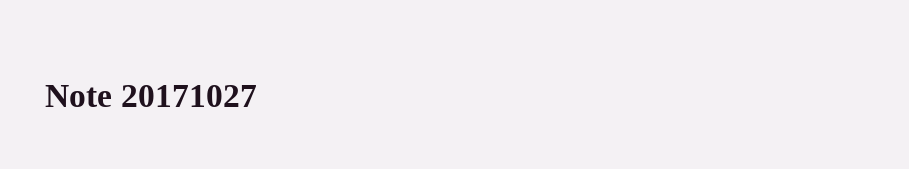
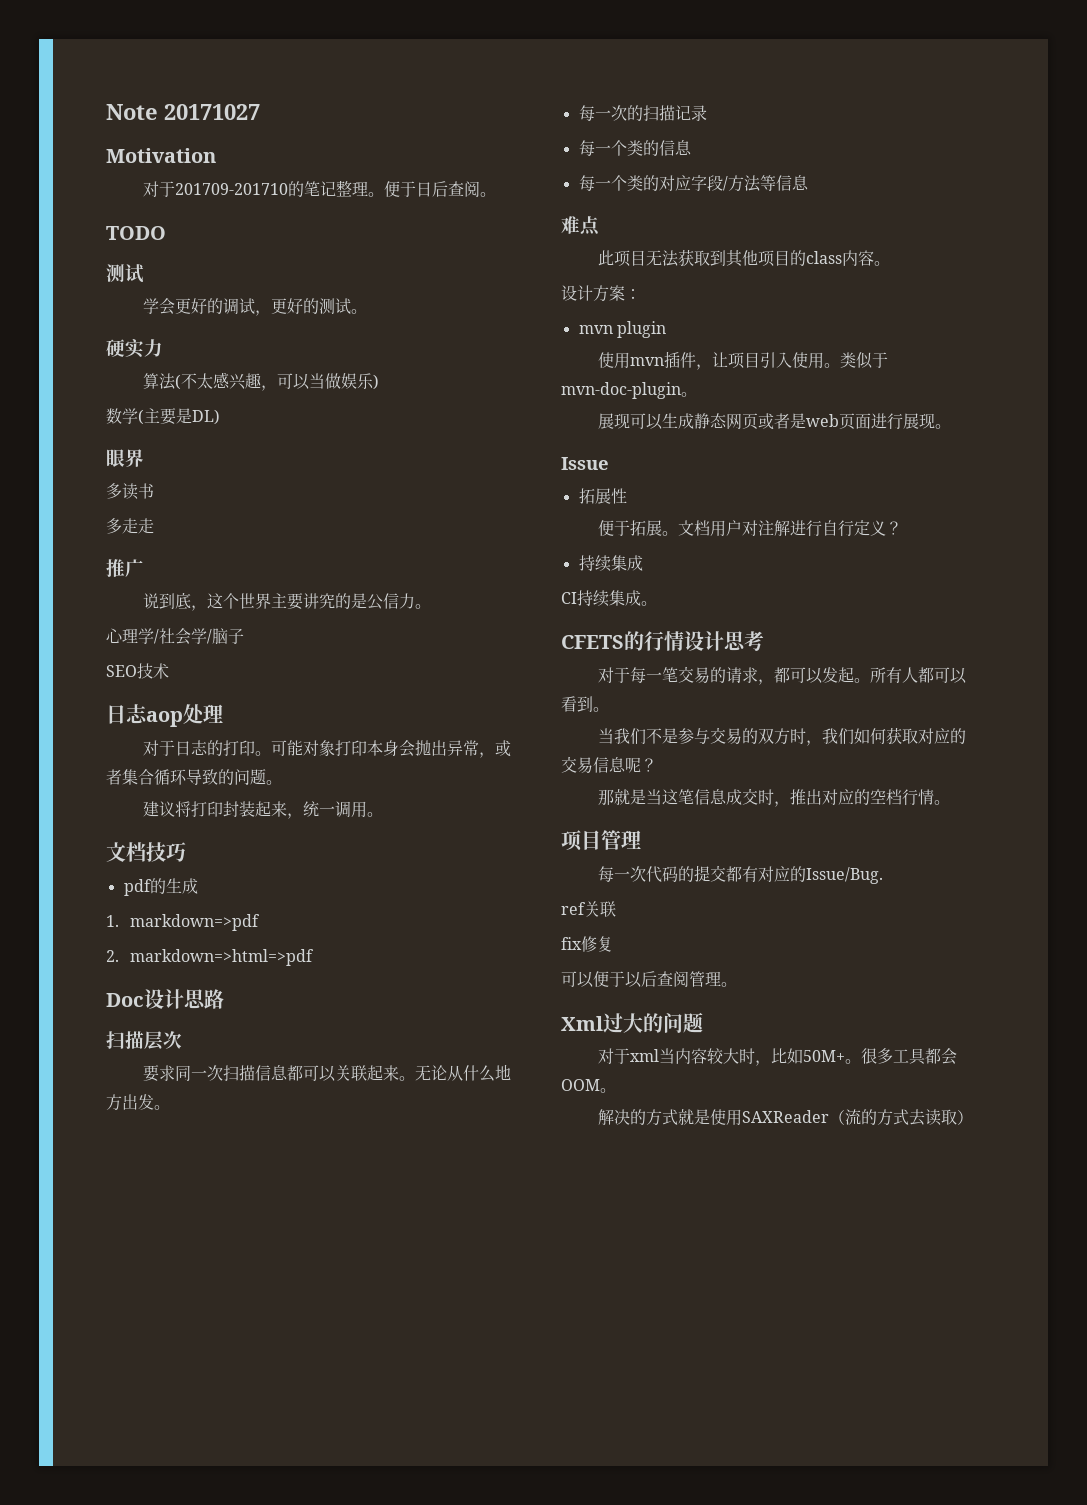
(258, 96) none -> [106,148,216,163] [143,180,497,197] [106,226,166,240] [106,264,144,283] [143,298,368,316] [106,339,163,358] [143,372,380,391] [106,408,220,425] [106,449,144,467] [106,483,154,500] [106,518,154,534] [106,559,144,577] [143,592,432,611] [106,628,244,645] [106,663,169,679] [106,704,223,727] [143,740,512,758] [106,769,282,785] [143,801,384,819] [106,842,186,862] [123,878,198,896] [106,914,261,931] [106,949,315,966] [106,989,224,1009] [106,1031,182,1050] [143,1064,512,1082] [106,1094,170,1111] [578,105,707,122] [578,140,692,157] [578,175,809,192] [561,216,600,236] [598,249,891,267] [561,285,641,302] [578,321,666,338] [598,351,889,370] [561,382,697,399] [598,413,952,430] [561,457,609,470] [578,488,627,504] [598,520,903,537] [578,555,643,572] [561,590,657,607] [561,631,764,651] [598,666,968,685] [561,696,609,712] [598,727,967,746] [561,756,657,774] [598,788,951,807] [561,830,641,851] [598,865,884,884] [561,901,616,917] [561,936,613,952] [561,971,737,988] [561,1012,703,1033] [598,1048,958,1066] [561,1079,616,1093] [598,1109,974,1126] // Motivation // 对于201709-201710的笔记整理。便于日后查阅。 // TODO // 测试 // 学会更好的调试，更好的测试。 // 硬实力 // 算法(不太感兴趣，可以当做娱乐) // 数学(主要是DL) // 眼界 // 多读书 // 多走走 // 推广 // 说到底，这个世界主要讲究的是公信力。 // 心理学/社会学/脑子 // SEO技术 // 日志aop处理 // 对于日志的打印。可能对象打印本身会抛出异常，或者集合循环导致的问题。 // 建议将打印封装起来，统一调用。 // 文档技巧 // pdf的生成 // 1. markdown=>pdf // 2. markdown=>html=>pdf // Doc设计思路 // 扫描层次 // 要求同一次扫描信息都可以关联起来。无论从什么地方出发。 // 每一次的扫描记录 // 每一个类的信息 // 每一个类的对应字段/方法等信息 // 难点 // 此项目无法获取到其他项目的class内容。 // 设计方案： // mvn plugin // 使用mvn插件，让项目引入使用。类似于mvn-doc-plugin。 // 展现可以生成静态网页或者是web页面进行展现。 // Issue // 拓展性 // 便于拓展。文档用户对注解进行自行定义？ // 持续集成 // CI持续集成。 // CFETS的行情设计思考 // 对于每一笔交易的请求，都可以发起。所有人都可以看到。 // 当我们不是参与交易的双方时，我们如何获取对应的交易信息呢？ // 那就是当这笔信息成交时，推出对应的空档行情。 // 项目管理 // 每一次代码的提交都有对应的Issue/Bug. // ref关联 // fix修复 // 可以便于以后查阅管理。 // Xml过大的问题 // 对于xml当内容较大时，比如50M+。很多工具都会OOM。 // 解决的方式就是使用SAXReader（流的方式去读取）

